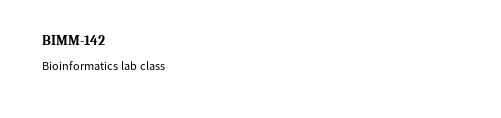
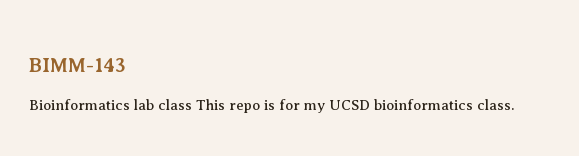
[42,35,105,45] BIMM-142 -> [29,58,126,72] BIMM-143
(165, 65) none -> [196,99,514,113] This repo is for my UCSD bioinformatics class.

